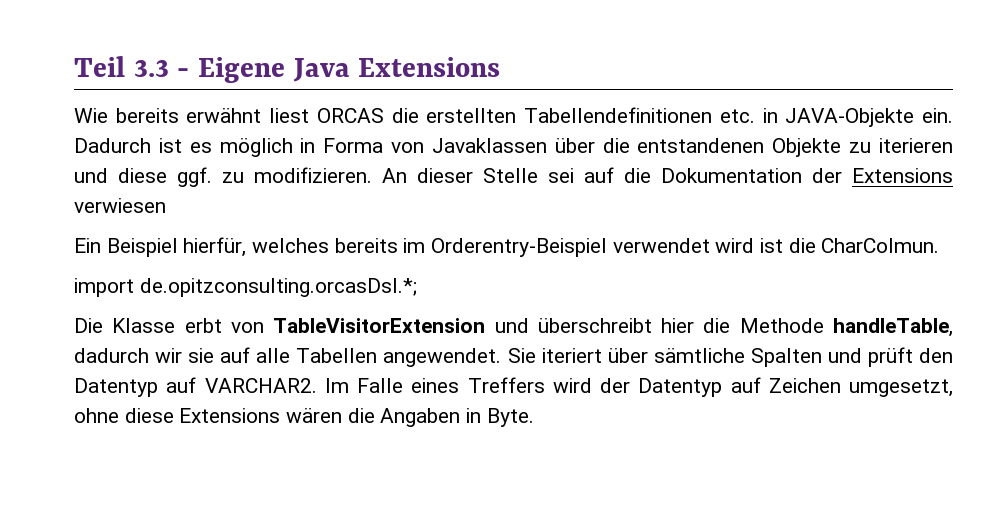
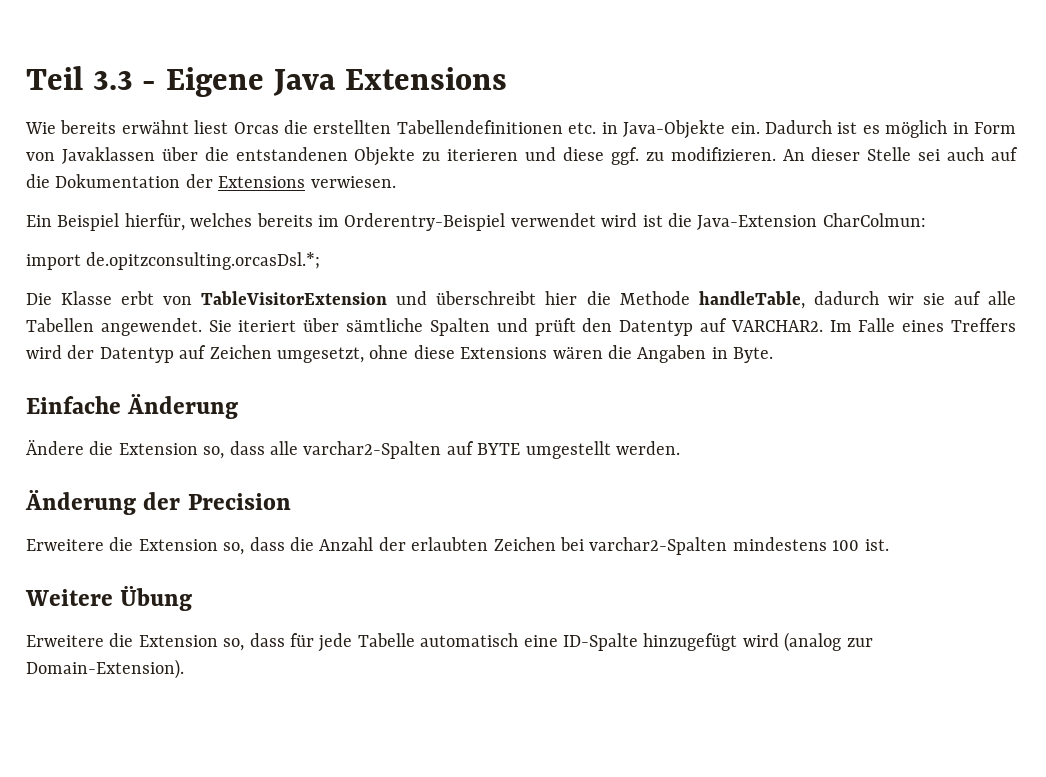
[316,108,384,123] ORCAS -> [233,122,279,134] Orcas
[785,108,915,127] JAVA-Objekte -> [623,120,726,139] Java-Objekte
[323,138,384,153] Forma -> [973,122,1016,134] Form
(574, 175) none -> [947,147,985,161] auch
[74,198,166,213] verwiesen -> [310,176,396,188] verwiesen.
[821,238,940,253] CharColmun. -> [697,213,926,230] Java-Extension CharColmun:
(534, 417) none -> [26,394,239,419] [26,439,680,459] [25,490,291,515] [26,537,889,555] [25,586,193,611] [26,632,873,652] [26,659,184,679] // Einfache Änderung // Ändere die Extension so, dass alle varchar2-Spalten auf BYTE umgestellt werden. // Änderung der Precision // Erweitere die Extension so, dass die Anzahl der erlaubten Zeichen bei varchar2-Spalten mindestens 100 ist. // Weitere Übung // Erweitere die Extension so, dass für jede Tabelle automatisch eine ID-Spalte hinzugefügt wird (analog zur Domain-Extension).

